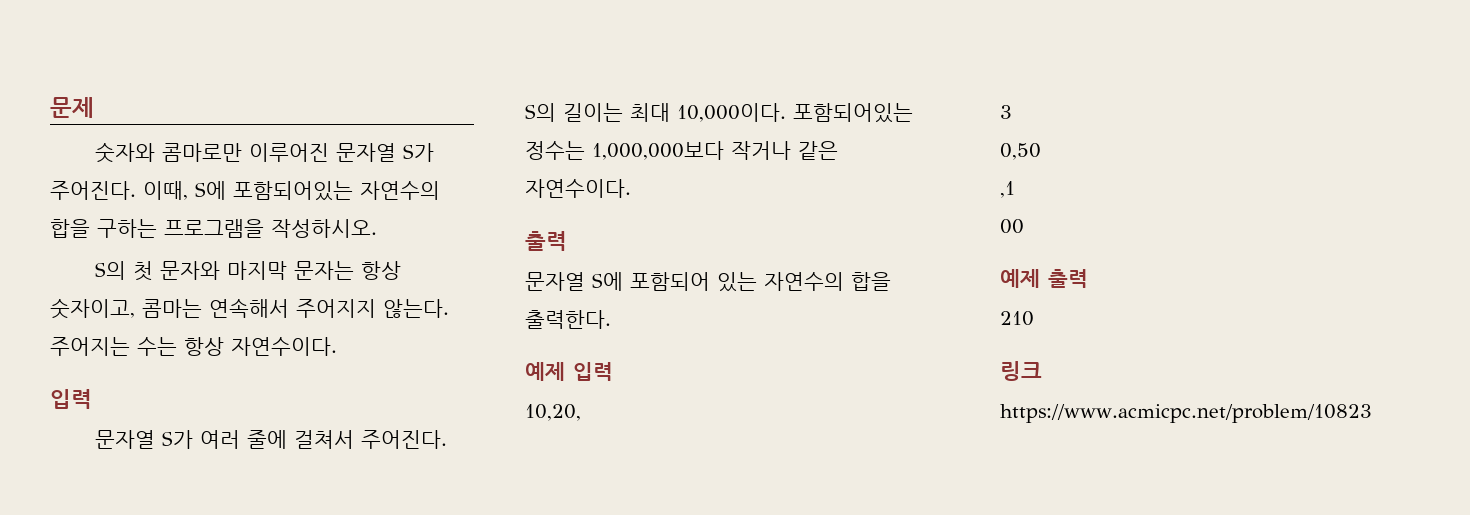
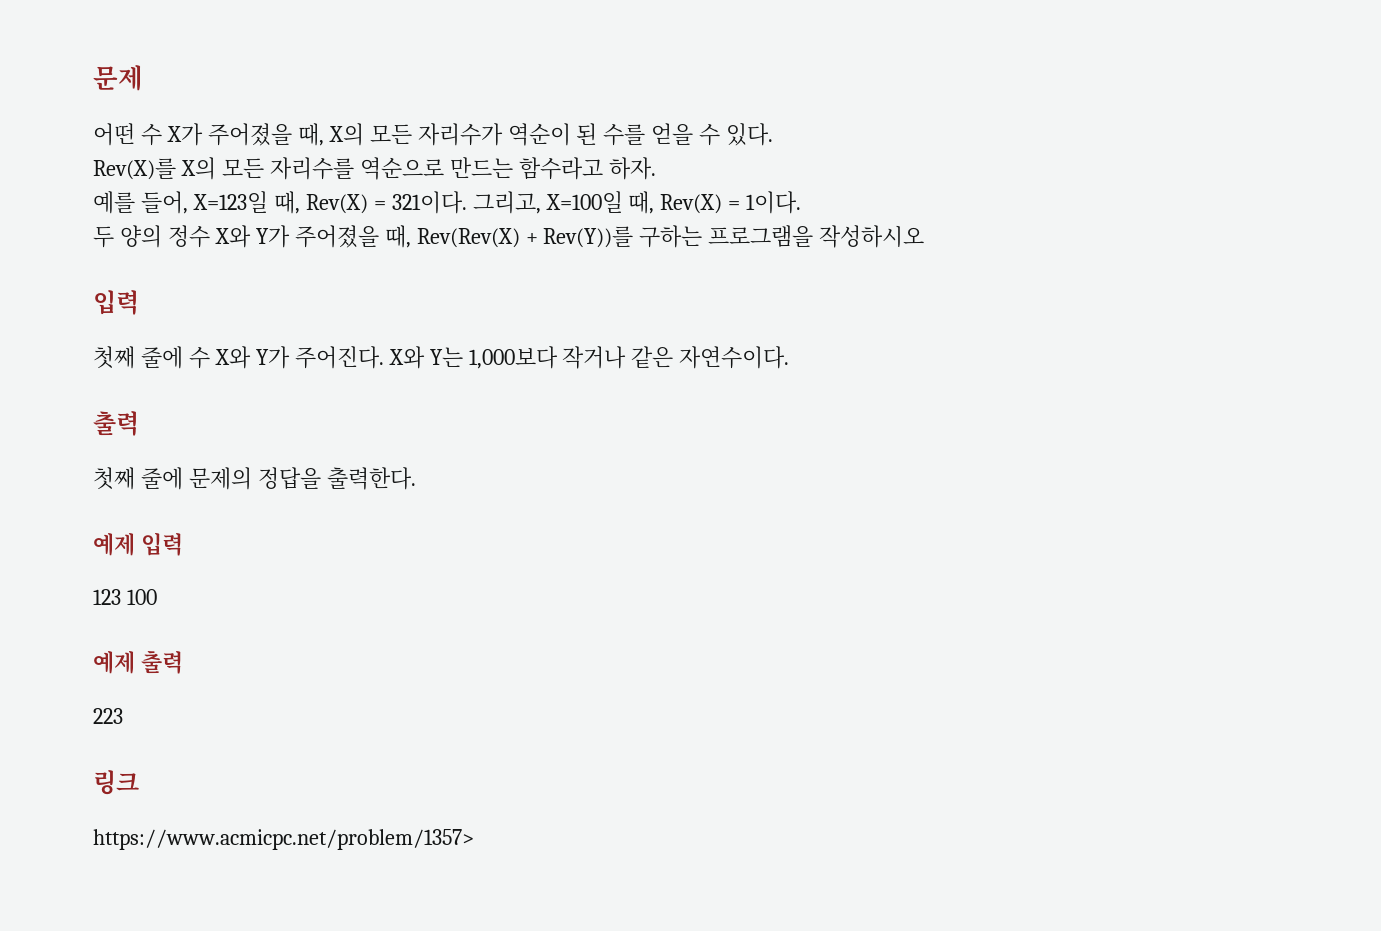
[95,142,435,163] [50,181,440,201] [50,219,377,238] [95,261,402,281] [50,298,449,319] [50,337,337,356] [50,389,92,409] [95,430,448,449] [525,103,913,123] [525,141,838,160] [525,179,631,198] [525,231,567,251] [525,272,891,292] [525,310,611,329] [525,362,613,381] [525,404,581,421] [1000,105,1012,119] [1000,143,1041,160] [1000,181,1015,198] [1000,219,1024,234] 숫자와 콤마로만 이루어진 문자열 S가 주어진다. 이때, S에 포함되어있는 자연수의 합을 구하는 프로그램을 작성하시오. // S의 첫 문자와 마지막 문자는 항상 숫자이고, 콤마는 연속해서 주어지지 않는다. 주어지는 수는 항상 자연수이다. // 입력 // 문자열 S가 여러 줄에 걸쳐서 주어진다. S의 길이는 최대 10,000이다. 포함되어있는 정수는 1,000,000보다 작거나 같은 자연수이다. // 출력 // 문자열 S에 포함되어 있는 자연수의 합을 출력한다. // 예제 입력 // 10,20, // 3 // 0,50 // ,1 // 00 -> [93,123,774,146] [93,157,656,180] [93,191,802,214] [93,225,925,248] [93,290,139,315] [93,346,790,369] [93,411,139,436] [93,467,416,490] [93,532,183,556] [93,589,157,605] 어떤 수 X가 주어졌을 때, X의 모든 자리수가 역순이 된 수를 얻을 수 있다. // Rev(X)를 X의 모든 자리수를 역순으로 만드는 함수라고 하자. // 예를 들어, X=123일 때, Rev(X) = 321이다. 그리고, X=100일 때, Rev(X) = 1이다. // 두 양의 정수 X와 Y가 주어졌을 때, Rev(Rev(X) + Rev(Y))를 구하는 프로그램을 작성하시오 // 입력 // 첫째 줄에 수 X와 Y가 주어진다. X와 Y는 1,000보다 작거나 같은 자연수이다. // 출력 // 첫째 줄에 문제의 정답을 출력한다. // 예제 입력 // 123 100
[1000,311,1034,326] 210 -> [93,708,123,724] 223
[1000,404,1372,423] https://www.acmicpc.net/problem/10823 -> [93,829,474,850] https://www.acmicpc.net/problem/1357>

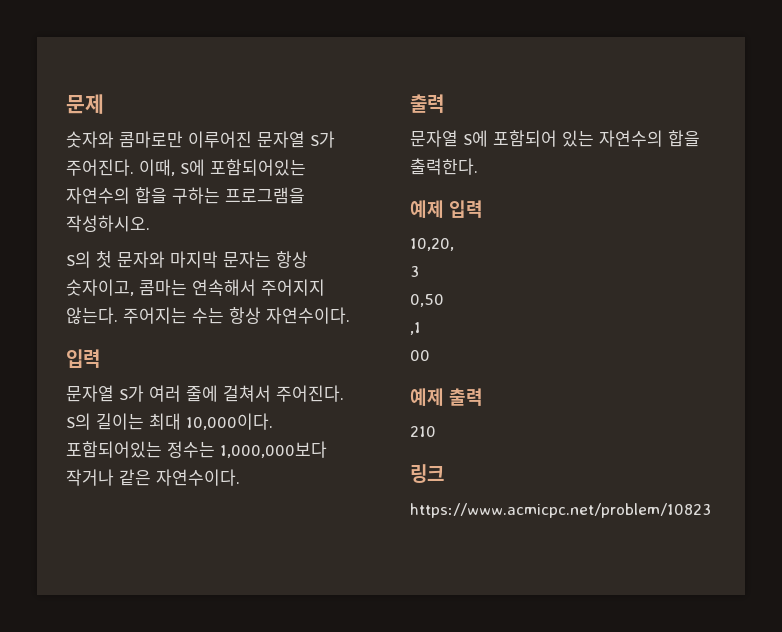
[93,123,774,146] [93,157,656,180] [93,191,802,214] [93,225,925,248] [93,290,139,315] [93,346,790,369] [93,411,139,436] [93,467,416,490] [93,532,183,556] [93,589,157,605] 어떤 수 X가 주어졌을 때, X의 모든 자리수가 역순이 된 수를 얻을 수 있다. // Rev(X)를 X의 모든 자리수를 역순으로 만드는 함수라고 하자. // 예를 들어, X=123일 때, Rev(X) = 321이다. 그리고, X=100일 때, Rev(X) = 1이다. // 두 양의 정수 X와 Y가 주어졌을 때, Rev(Rev(X) + Rev(Y))를 구하는 프로그램을 작성하시오 // 입력 // 첫째 줄에 수 X와 Y가 주어진다. X와 Y는 1,000보다 작거나 같은 자연수이다. // 출력 // 첫째 줄에 문제의 정답을 출력한다. // 예제 입력 // 123 100 -> [66,131,335,148] [66,159,306,176] [66,187,305,204] [66,215,150,232] [66,251,308,268] [66,279,325,296] [66,307,350,324] [66,349,100,368] [66,385,344,402] [66,413,273,430] [66,441,327,458] [66,469,240,486] [410,94,444,113] [410,130,700,147] [410,158,478,175] [410,200,483,218] [410,238,454,251] [410,266,419,277] [410,294,444,307] [410,322,421,335] [410,350,430,361] 숫자와 콤마로만 이루어진 문자열 S가 주어진다. 이때, S에 포함되어있는 자연수의 합을 구하는 프로그램을 작성하시오. // S의 첫 문자와 마지막 문자는 항상 숫자이고, 콤마는 연속해서 주어지지 않는다. 주어지는 수는 항상 자연수이다. // 입력 // 문자열 S가 여러 줄에 걸쳐서 주어진다. S의 길이는 최대 10,000이다. 포함되어있는 정수는 1,000,000보다 작거나 같은 자연수이다. // 출력 // 문자열 S에 포함되어 있는 자연수의 합을 출력한다. // 예제 입력 // 10,20, // 3 // 0,50 // ,1 // 00
[93,708,123,724] 223 -> [410,426,436,437] 210
[93,829,474,850] https://www.acmicpc.net/problem/1357> -> [410,503,711,518] https://www.acmicpc.net/problem/10823

